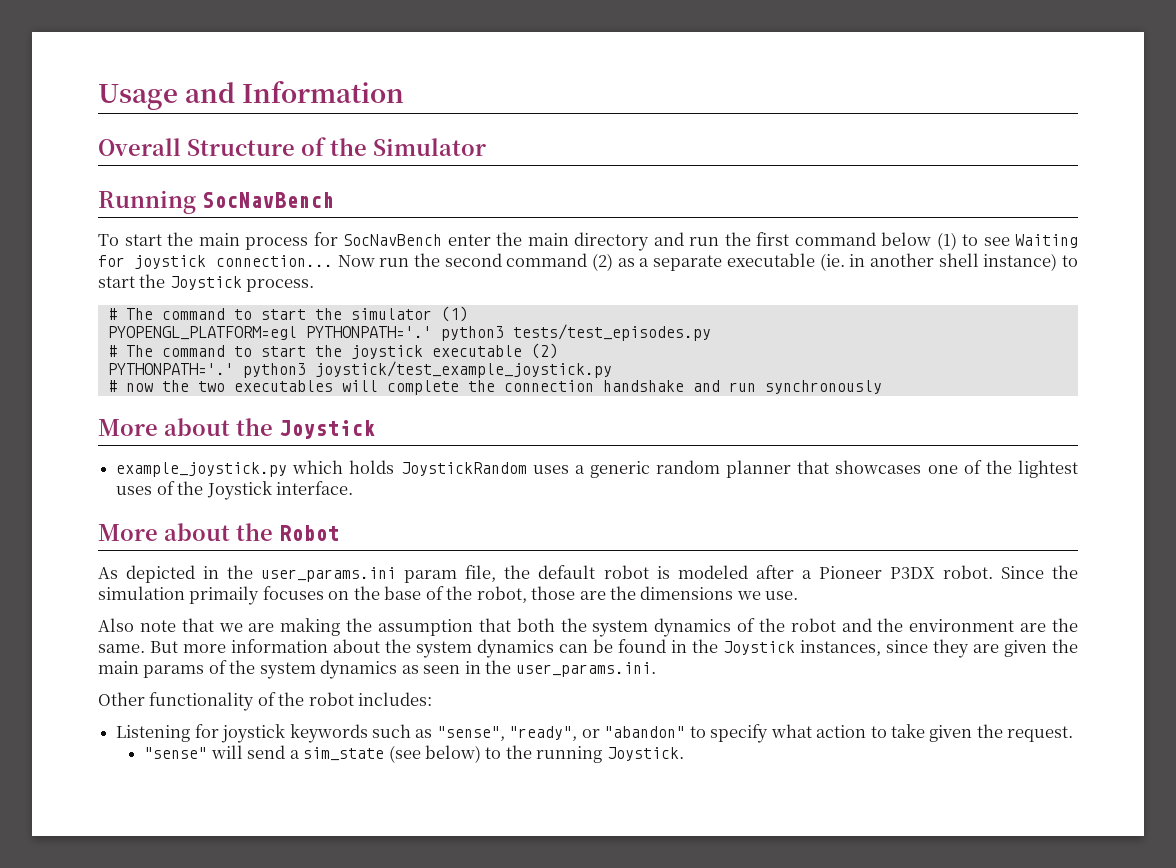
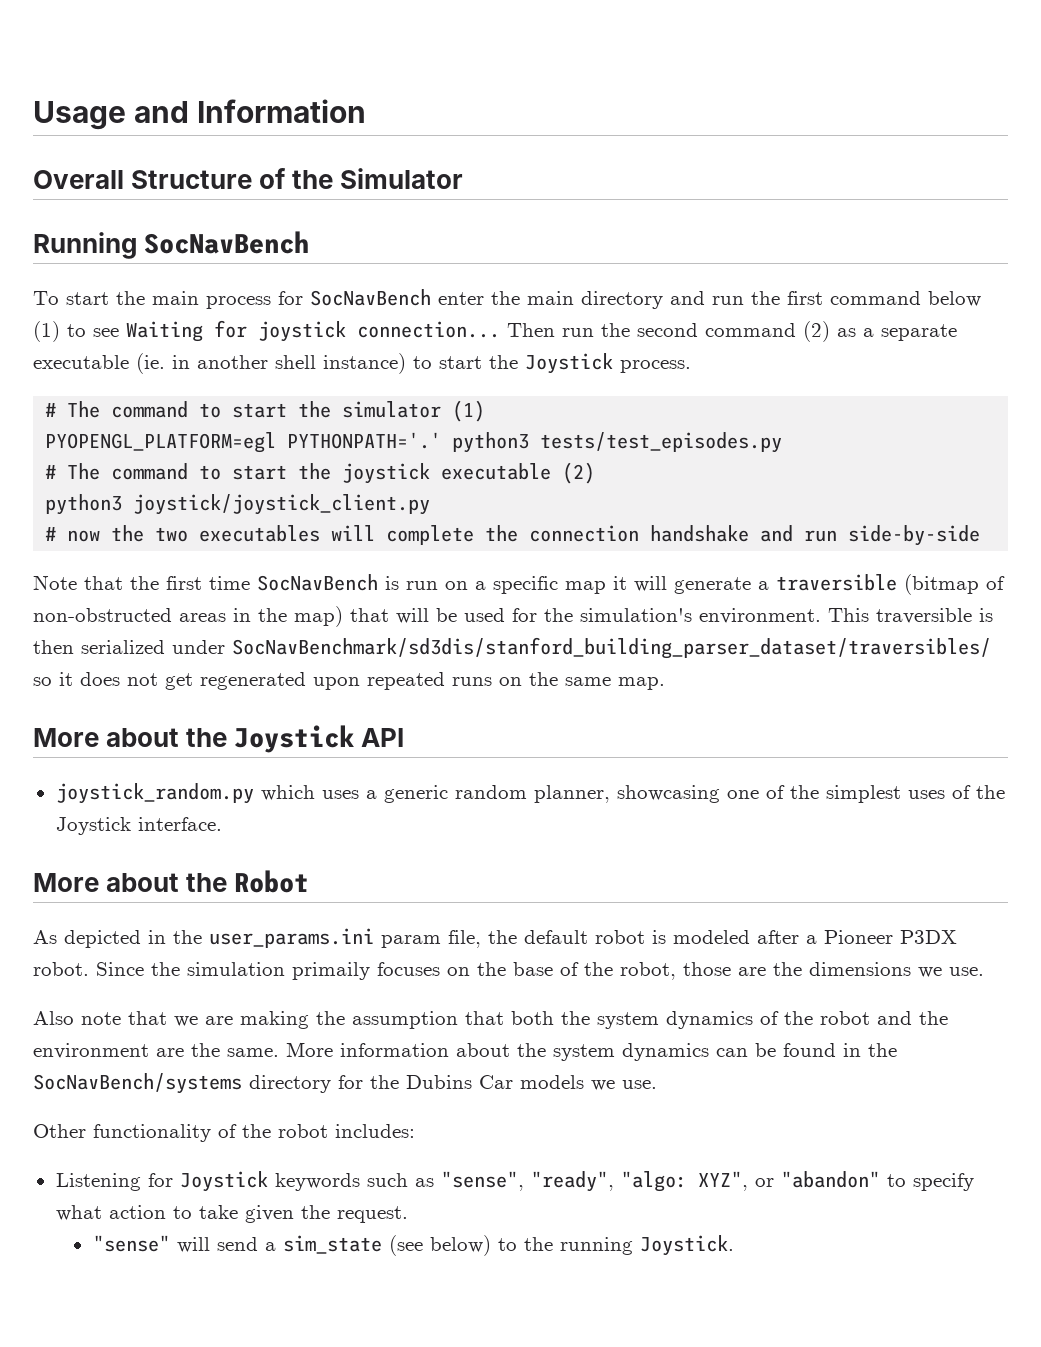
[337,255,375,267] Now -> [507,323,555,337] Then
[107,361,612,378] PYTHONPATH='.' python3 joystick/test_example_joystick.py -> [45,494,431,515] python3 joystick/joystick_client.py
[764,380,882,394] synchronously -> [848,525,981,546] [33,574,1005,595] [33,606,993,627] [33,637,991,659] [33,672,665,690] side-by-side // Note that the first time SocNavBench is run on a specific map it will generate a traversible (bitmap of non-obstructed areas in the map) that will be used for the simulation's environment. This traversible is then serialized under SocNavBenchmark/sd3dis/stanford_building_parser_dataset/traversibles/ so it does not get regenerated upon repeated runs on the same map.
[116,460,527,477] // example_joystick.py which holds JoystickRandom -> [361,728,405,747] [55,783,315,804] API // joystick_random.py which
[726,460,922,478] planner that showcases -> [533,785,720,803] planner, showcasing
[1018,460,1078,478] lightest -> [825,785,901,803] simplest
[150,641,226,653] But more -> [286,1042,333,1057] More
[723,639,1078,658] [98,660,656,679] Joystick instances, since they are given the main params of the system dynamics as seen in the user_params.ini. -> [33,1073,657,1094] SocNavBench/systems directory for the Dubins Car models we use.
[221,724,286,743] joystick -> [179,1171,268,1192] Joystick
(578, 733) none -> [620,1171,748,1192] "algo: XYZ",

